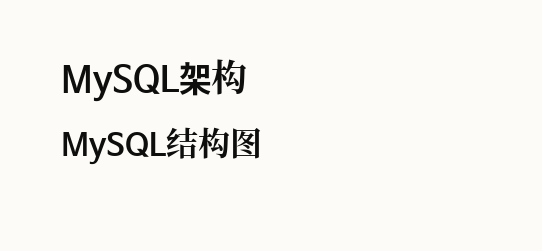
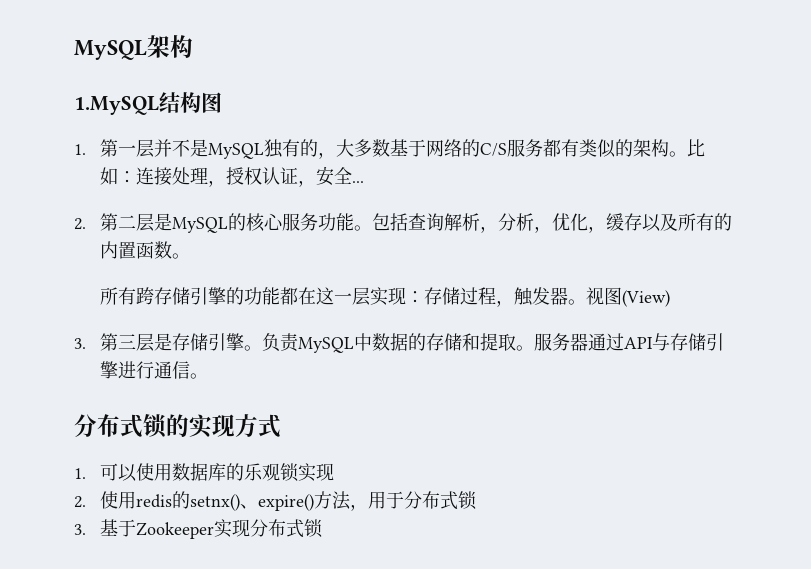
[61,132,166,165] MySQL -> [74,96,159,115] 1.MySQL
(262, 143) none -> [74,139,706,159] [100,166,365,187] [74,213,733,233] [100,241,191,259] [100,287,671,307] [74,333,725,353] [100,361,209,379] [74,414,281,438] [74,463,335,482] [74,491,478,511] [74,519,324,539] // 1.第一层并不是MySQL独有的，大多数基于网络的C/S服务都有类似的架构。比如：连接处理，授权认证，安全... // 2.第二层是MySQL的核心服务功能。包括查询解析，分析，优化，缓存以及所有的内置函数。 // 所有跨存储引擎的功能都在这一层实现：存储过程，触发器。视图(View) // 3.第三层是存储引擎。负责MySQL中数据的存储和提取。服务器通过API与存储引擎进行通信。 // 分布式锁的实现方式 // 1.可以使用数据库的乐观锁实现 // 2.使用redis的setnx()、expire()方法，用于分布式锁 // 3.基于Zookeeper实现分布式锁

